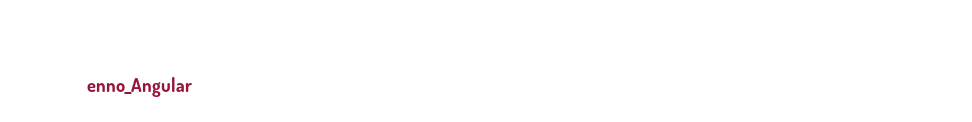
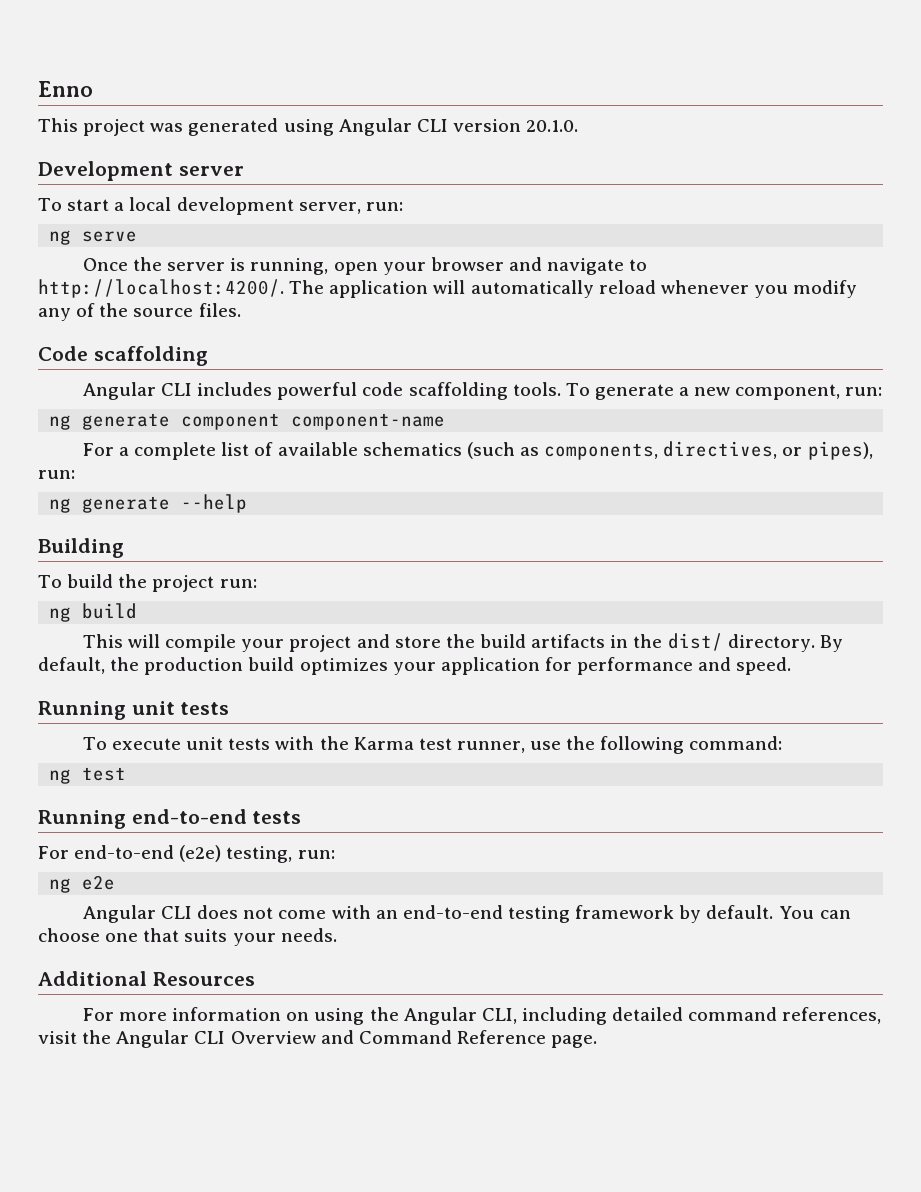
[87,77,192,97] enno_Angular -> [38,81,93,97] [38,118,579,136] [38,161,244,181] [38,197,403,215] [49,230,138,245] [82,257,648,275] [38,279,858,298] [38,303,241,321] [38,346,208,366] [82,382,883,400] [49,413,446,430] [82,441,873,460] [38,470,75,479] [49,494,248,513] [38,538,124,558] [38,574,257,592] [49,603,138,622] [82,633,843,652] [38,657,792,675] [38,701,230,720] [82,736,783,754] [49,767,127,784] [38,809,302,829] [38,845,335,863] [49,875,116,893] [82,905,851,923] [38,928,337,946] [38,971,255,986] [82,1007,882,1025] [38,1030,598,1048] Enno // This project was generated using Angular CLI version 20.1.0. // Development server // To start a local development server, run: // ng serve // Once the server is running, open your browser and navigate to http://localhost:4200/. The application will automatically reload whenever you modify any of the source files. // Code scaffolding // Angular CLI includes powerful code scaffolding tools. To generate a new component, run: // ng generate component component-name // For a complete list of available schematics (such as components, directives, or pipes), run: // ng generate --help // Building // To build the project run: // ng build // This will compile your project and store the build artifacts in the dist/ directory. By default, the production build optimizes your application for performance and speed. // Running unit tests // To execute unit tests with the Karma test runner, use the following command: // ng test // Running end-to-end tests // For end-to-end (e2e) testing, run: // ng e2e // Angular CLI does not come with an end-to-end testing framework by default. You can choose one that suits your needs. // Additional Resources // For more information on using the Angular CLI, including detailed command references, visit the Angular CLI Overview and Command Reference page.

